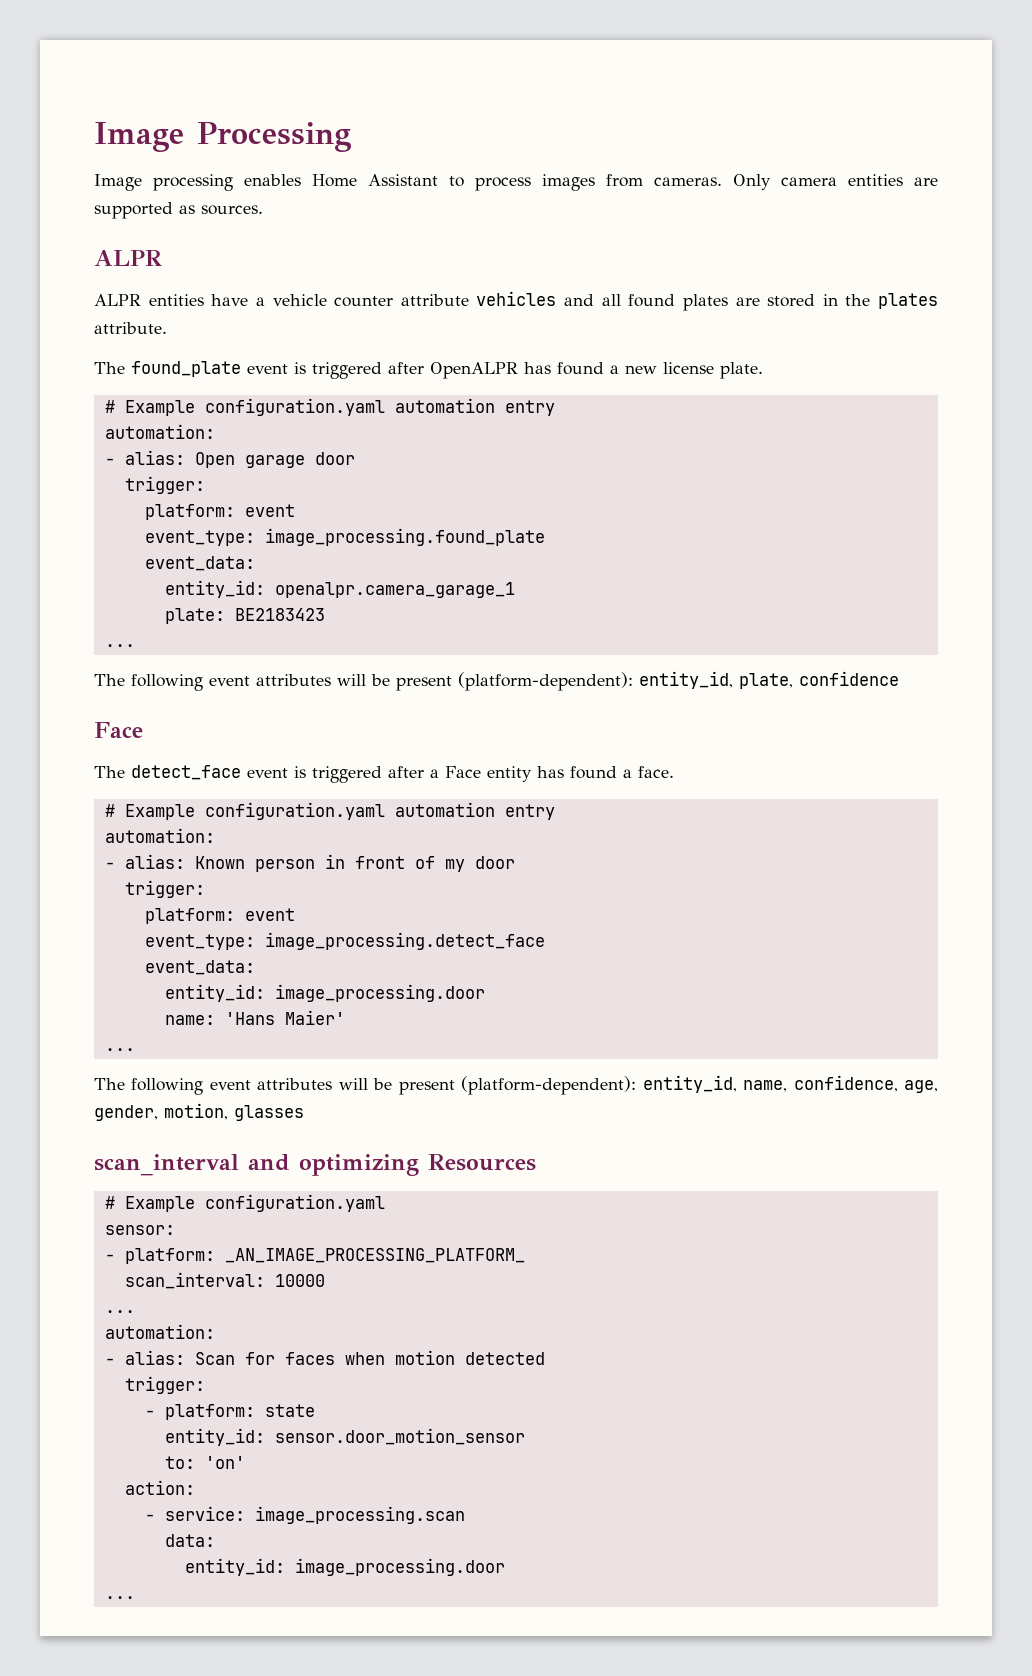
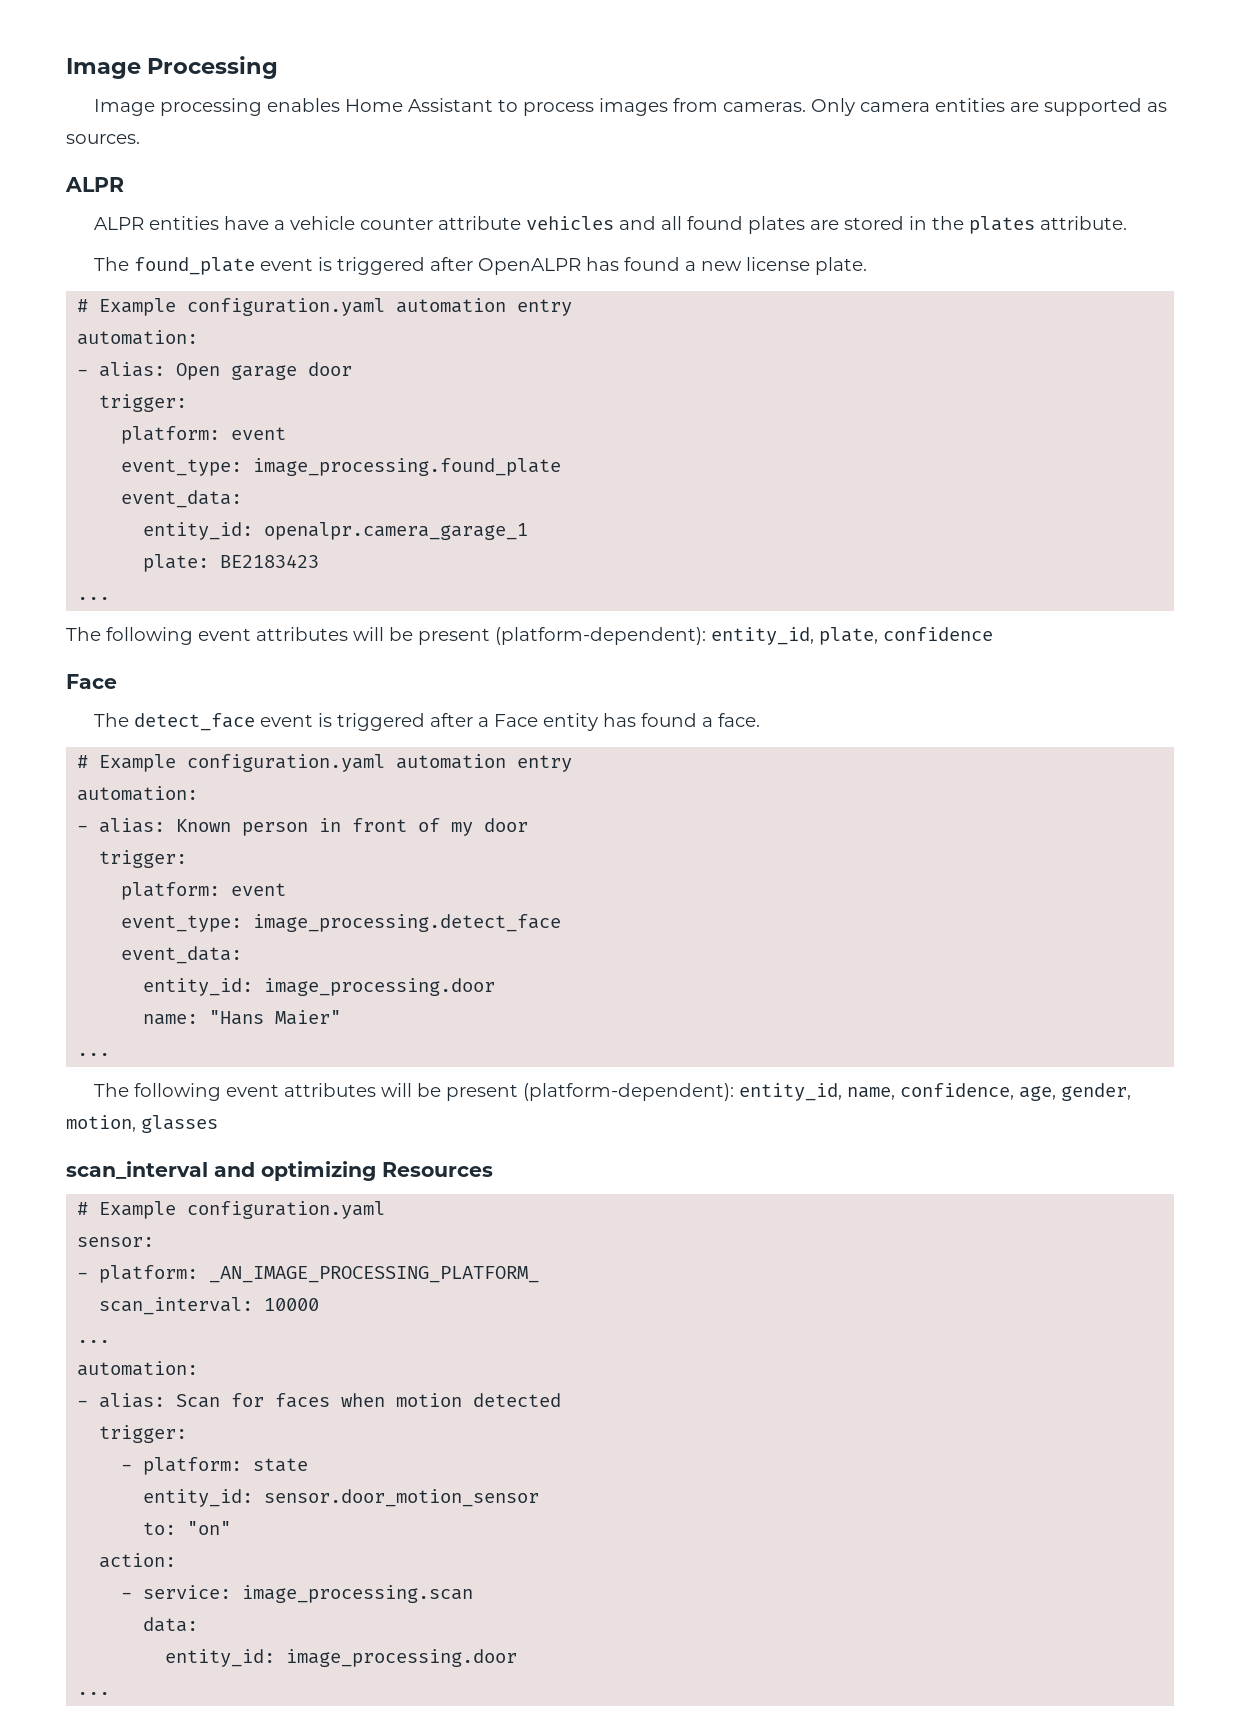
[224,1010,345,1025] 'Hans Maier' -> [209,1010,342,1025] "Hans Maier"
[204,1456,245,1469] 'on' -> [187,1521,232,1535] "on"

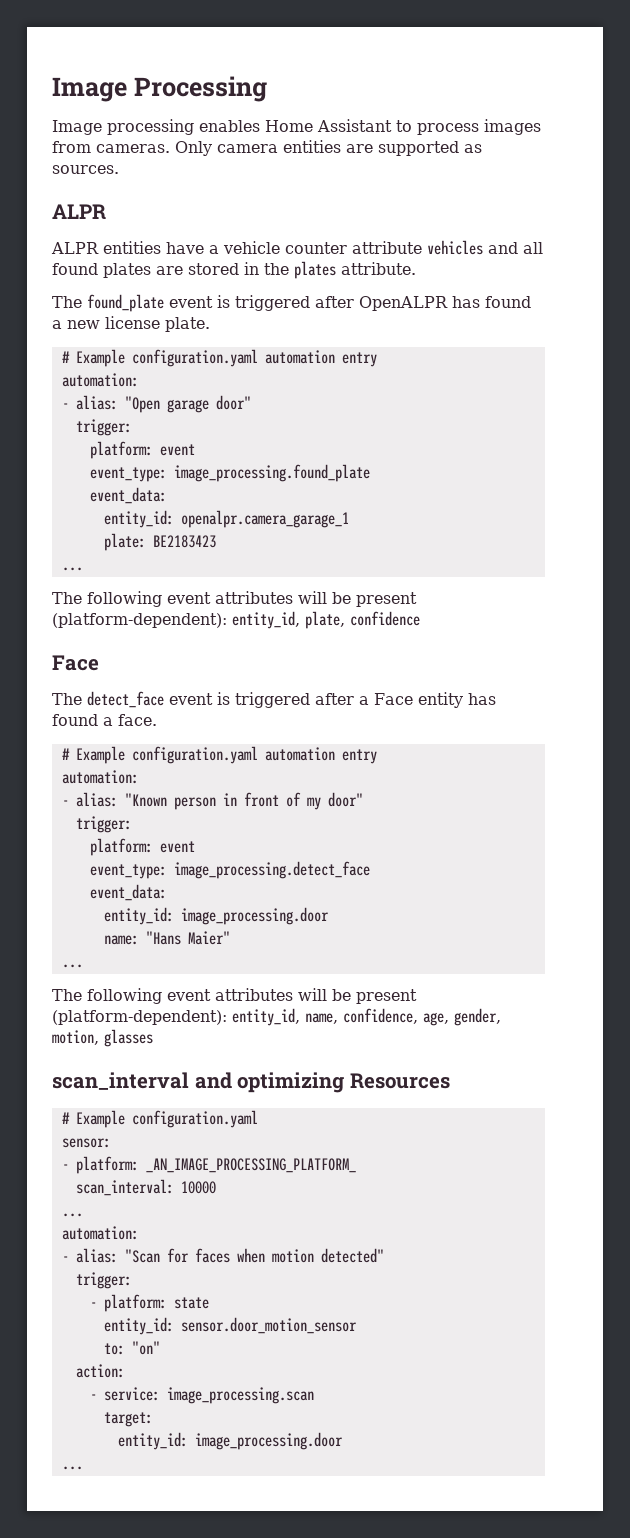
[176,362,353,380] Open garage door -> [124,395,251,413] "Open garage door"
[176,819,232,832] Known -> [124,793,167,807] "Known
[484,818,529,832] door -> [327,792,363,807] door"
[176,1394,221,1408] Scan -> [124,1249,160,1263] "Scan
[473,1393,562,1407] detected -> [320,1248,384,1263] detected"
[143,1617,199,1632] data: -> [103,1412,153,1427] target:

